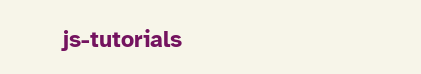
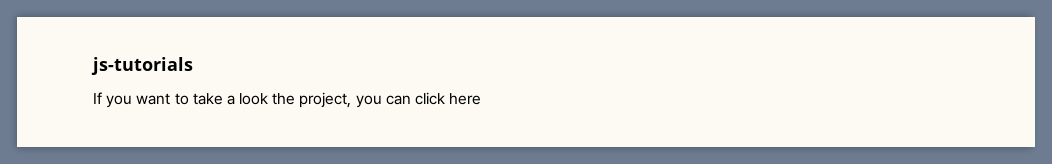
(182, 40) none -> [93,92,482,108] // If you want to take a look the project, you can click here

